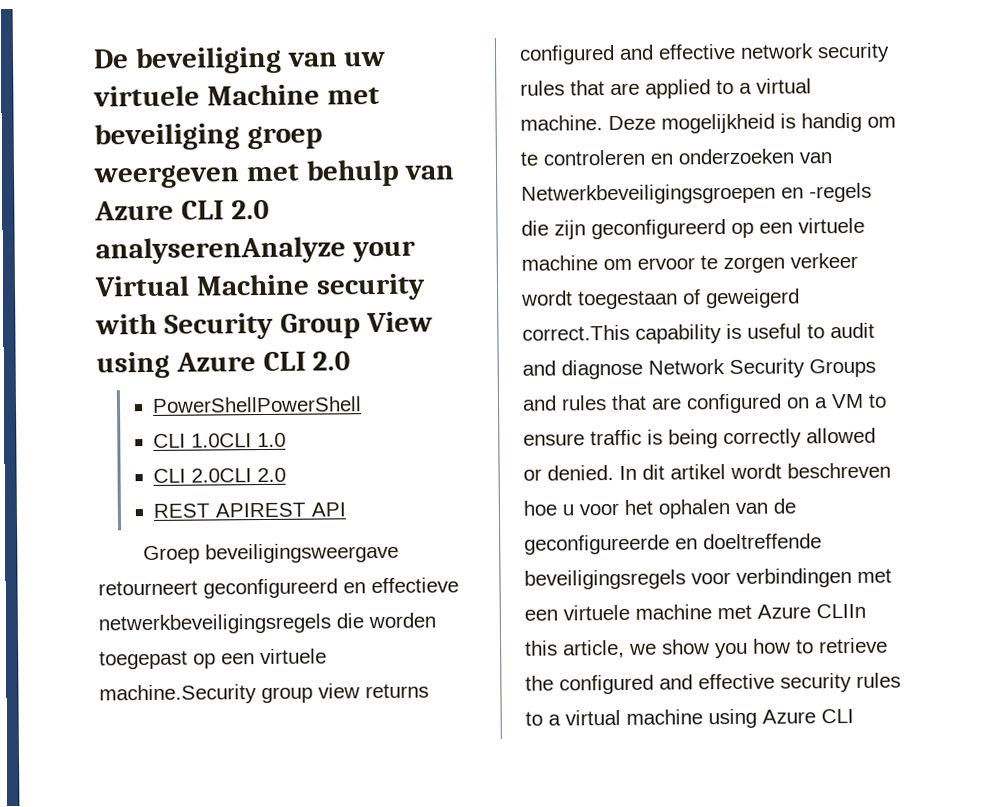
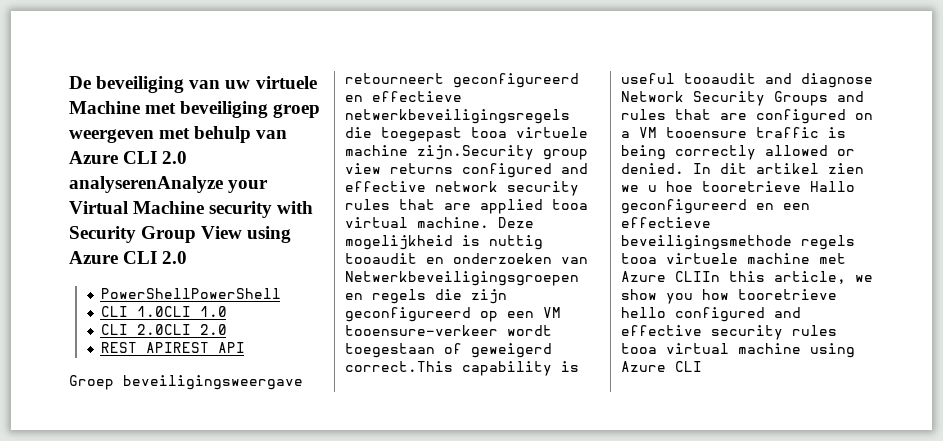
[368,612,436,629] [99,648,327,670] [99,684,257,705] worden toegepast op een virtuele machine.Security -> [381,127,588,142] [345,145,534,160] toegepast tooa virtuele machine zijn.Security
[716,79,752,95] to a -> [552,199,588,210] tooa
[801,112,896,133] [520,149,645,166] handig om te controleren -> [489,235,543,250] [345,253,417,264] nuttig tooaudit
[809,182,872,203] -regels -> [372,289,426,304] regels
[798,217,865,234] [521,252,858,274] virtuele machine om ervoor te zorgen verkeer -> [543,307,561,318] [345,325,498,336] VM tooensure-verkeer
[807,322,875,339] to audit -> [684,73,756,84] tooaudit
[868,393,887,408] [523,433,585,446] to ensure -> [666,127,747,138] tooensure
[730,462,891,480] [523,498,796,519] [524,533,822,555] [524,567,892,590] [524,609,558,621] wordt beschreven hoe u voor het ophalen van de geconfigureerde en doeltreffende beveiligingsregels voor verbindingen met een -> [828,163,864,174] [621,181,855,192] [621,199,810,214] [621,217,711,228] [621,235,855,250] [621,253,657,264] zien we u hoe tooretrieve Hallo geconfigureerd en een effectieve beveiligingsmethode regels tooa
[796,637,888,654] [525,675,554,691] to retrieve the -> [738,289,837,300] [621,307,666,318] tooretrieve hello
[525,711,561,726] to a -> [621,343,657,354] tooa

